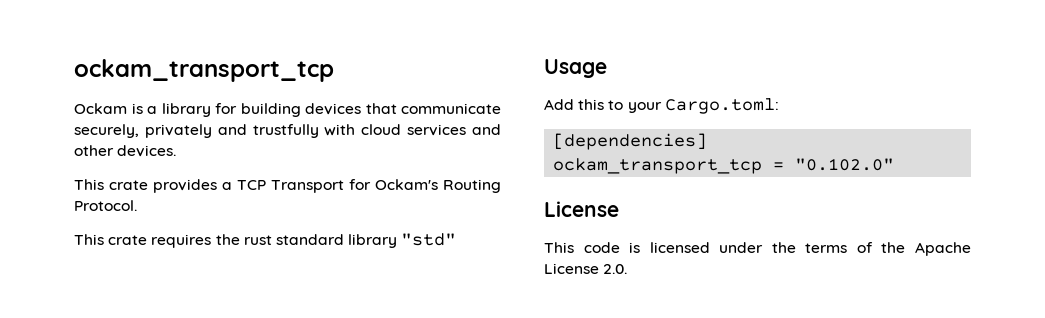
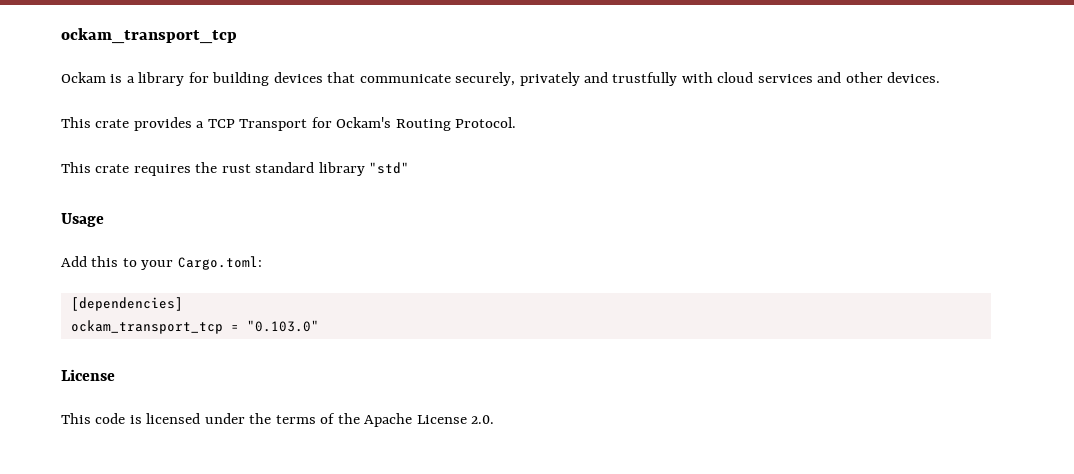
[795,158,895,171] "0.102.0" -> [246,320,319,332] "0.103.0"

